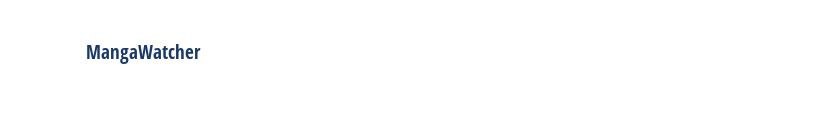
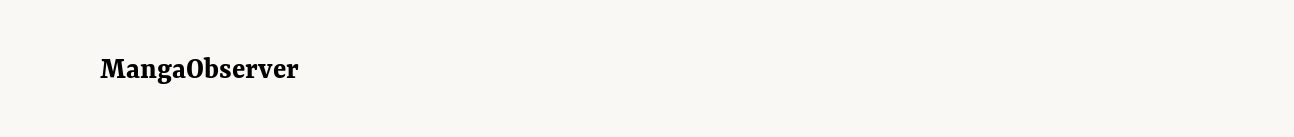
[86,44,201,64] MangaWatcher -> [100,57,299,84] MangaObserver

